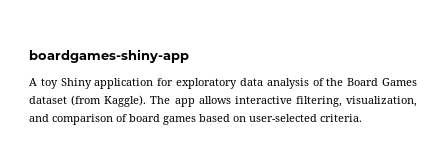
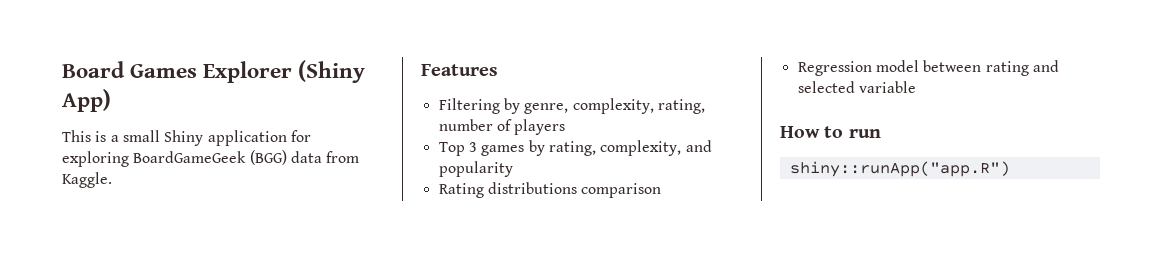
[29,49,189,63] [29,78,417,89] [29,95,417,107] [29,114,362,125] boardgames-shiny-app // A toy Shiny application for exploratory data analysis of the Board Games dataset (from Kaggle). The app allows interactive filtering, visualization, and comparison of board games based on user-selected criteria. -> [62,60,366,83] [62,89,111,112] [62,130,311,146] [62,150,360,167] [62,172,112,188] [421,64,498,76] [438,98,705,114] [438,119,566,135] [438,140,712,156] [438,161,513,177] [438,182,662,198] [797,60,1059,76] [797,81,916,93] [780,126,881,138] [789,161,1010,177] Board Games Explorer (Shiny App) // This is a small Shiny application for exploring BoardGameGeek (BGG) data from Kaggle. // Features // Filtering by genre, complexity, rating, number of players // Top 3 games by rating, complexity, and popularity // Rating distributions comparison // Regression model between rating and selected variable // How to run // shiny::runApp("app.R")

